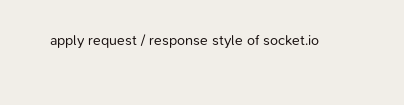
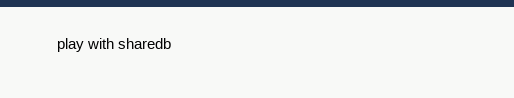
[50,34,319,49] apply request / response style of socket.io -> [57,38,172,52] play with sharedb

